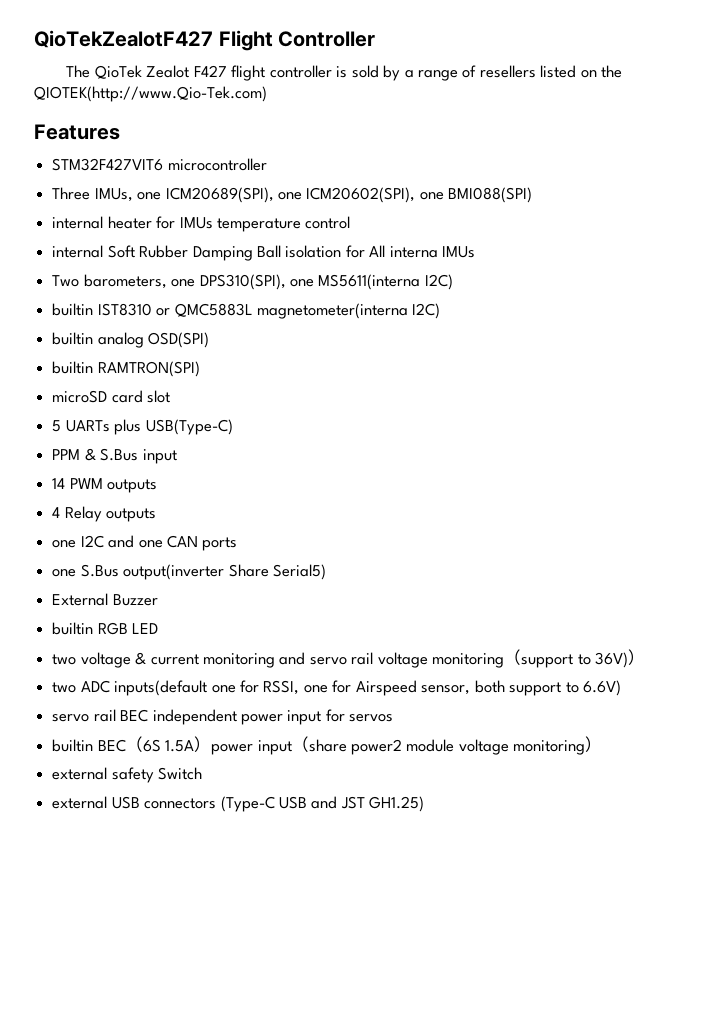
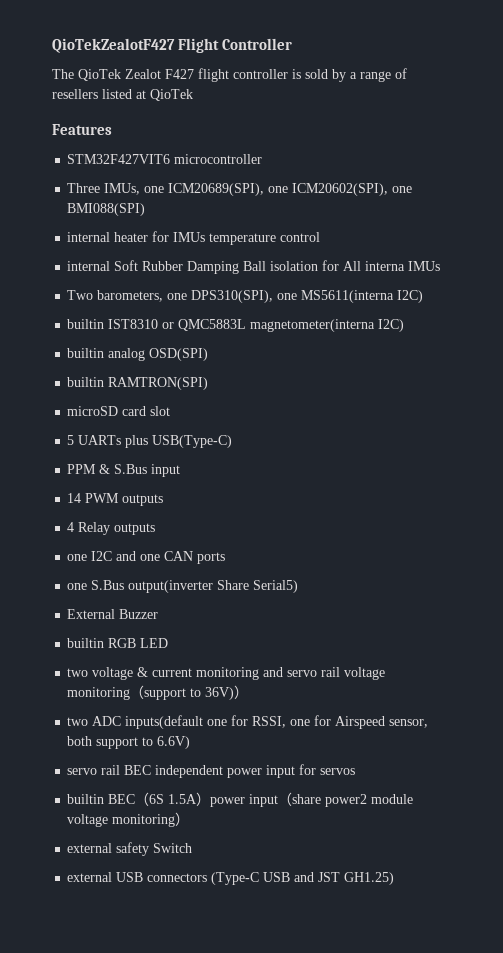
[580,65,623,78] [34,86,267,102] on the QIOTEK(http://www.Qio-Tek.com) -> [136,89,193,101] at QioTek

